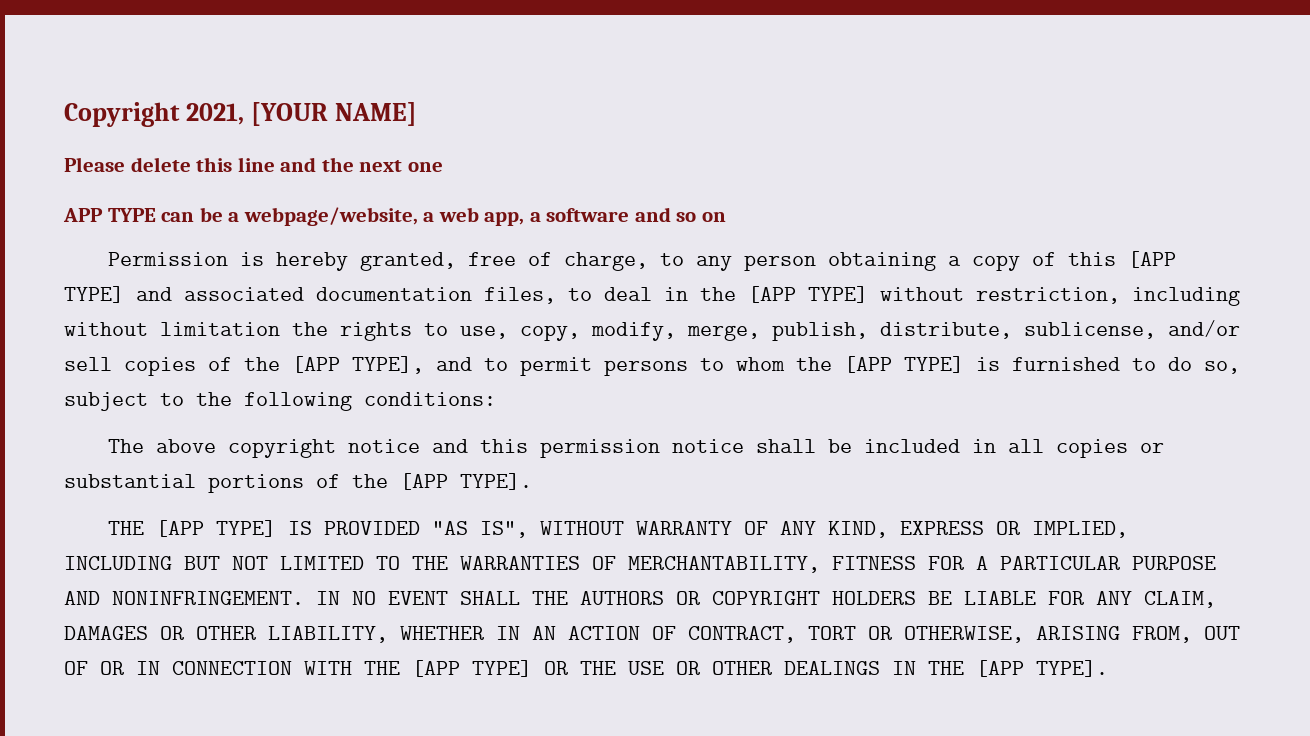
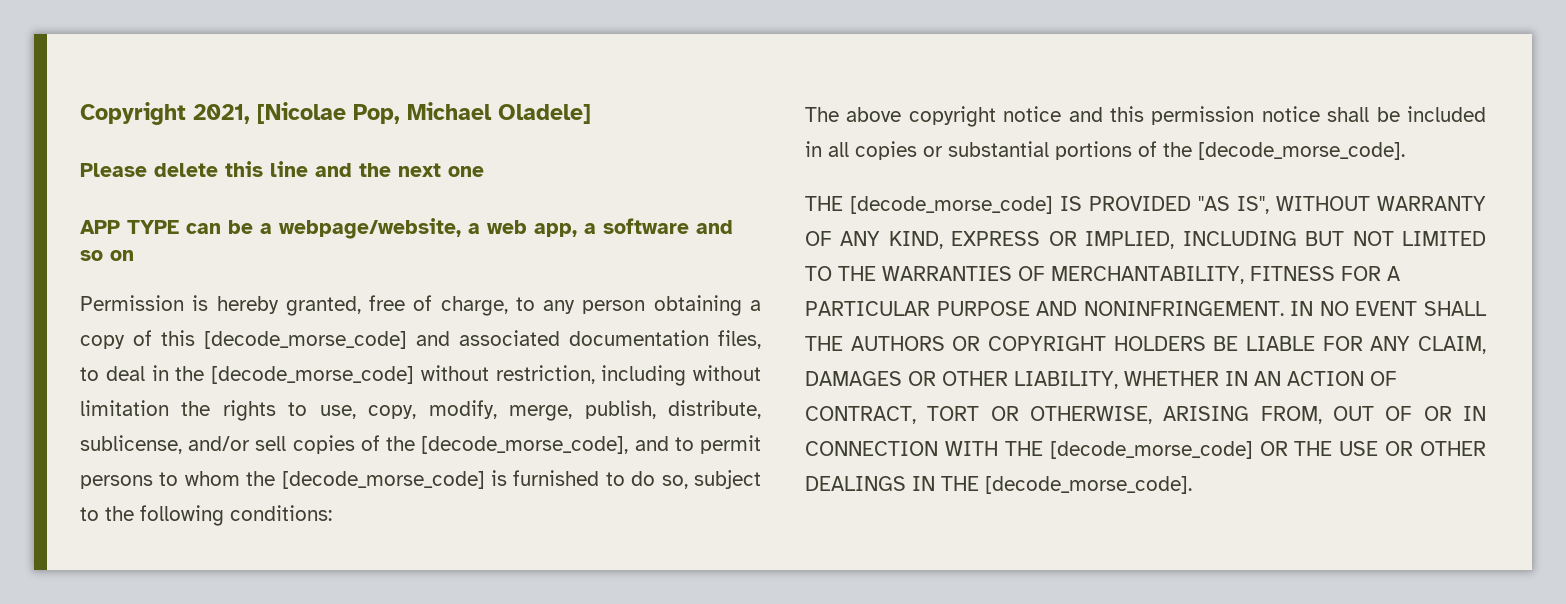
[251,102,418,126] [YOUR NAME] -> [257,102,591,124] [Nicolae Pop, Michael Oladele]
[1128,251,1177,268] [64,286,124,303] [APP TYPE] -> [204,331,407,349] [decode_morse_code]
[748,286,868,303] [APP TYPE] -> [211,366,414,384] [decode_morse_code]
[292,356,424,374] [APP TYPE], -> [421,436,629,454] [decode_morse_code],
[844,356,964,373] [APP TYPE] -> [281,471,485,489] [decode_morse_code]
[400,473,532,490] [108,520,277,537] [APP TYPE]. // THE [APP TYPE] -> [1198,142,1405,160] [805,196,1053,214] [decode_morse_code]. // THE [decode_morse_code]
[412,660,532,677] [APP TYPE] -> [1049,441,1253,459] [decode_morse_code]
[976,660,1108,677] [APP TYPE]. -> [985,476,1192,494] [decode_morse_code].

